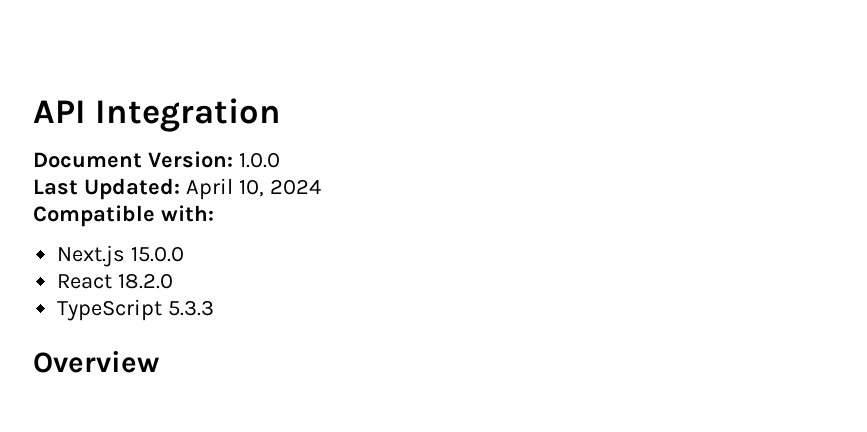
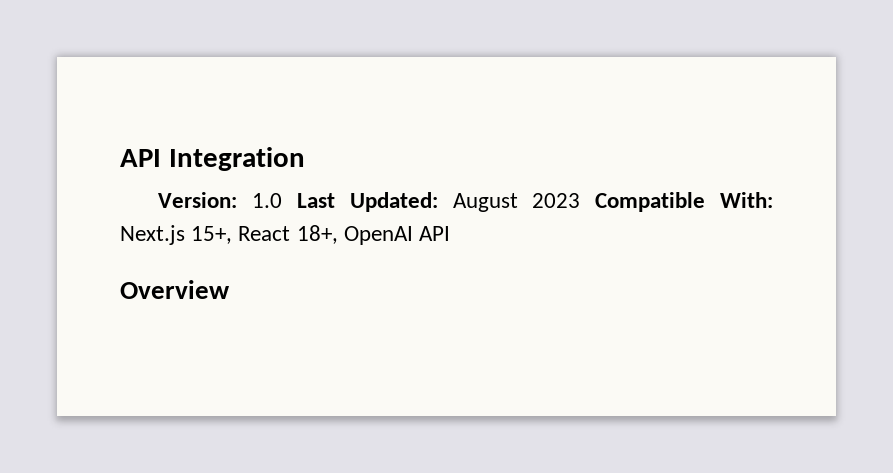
[33,151,280,168] [33,178,321,200] [33,205,214,227] [57,245,185,267] [57,273,174,289] [57,299,215,321] Document Version: 1.0.0 // Last Updated: April 10, 2024 // Compatible with: // Next.js 15.0.0 // React 18.2.0 // TypeScript 5.3.3 -> [158,192,773,212] [120,225,451,245] Version: 1.0 Last Updated: August 2023 Compatible With: Next.js 15+, React 18+, OpenAI API

